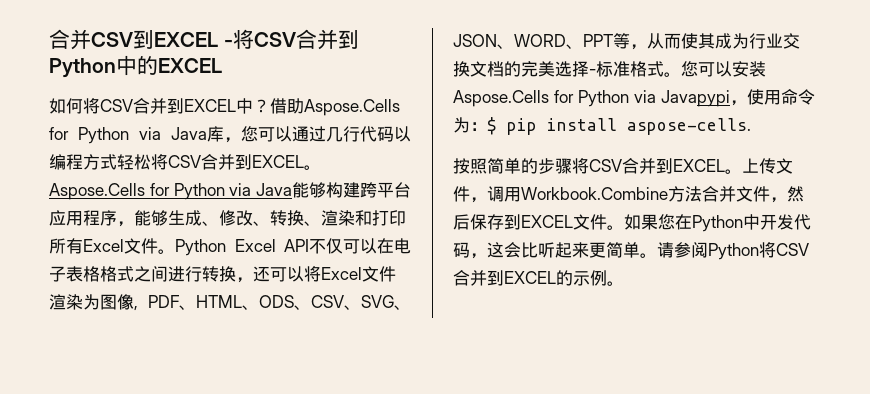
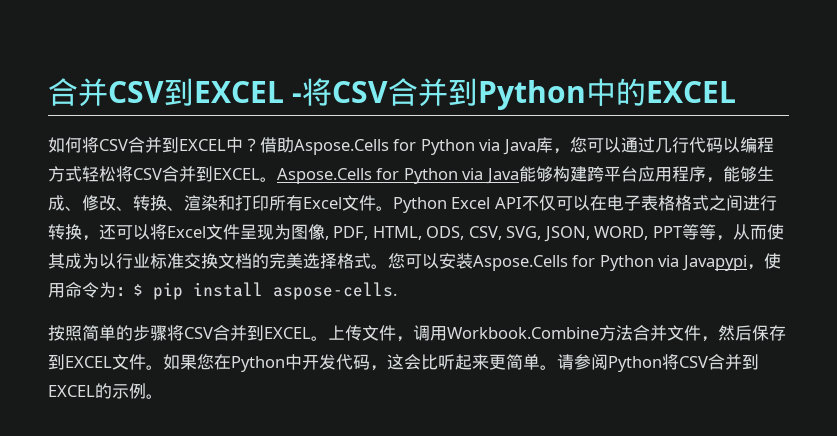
[49,294,83,310] 渲染 -> [240,224,274,240] 呈现
[147,295,411,310] [453,34,613,49] PDF、HTML、ODS、CSV、SVG、JSON、WORD、PPT -> [333,224,699,242] PDF, HTML, ODS, CSV, SVG, JSON, WORD, PPT等
[749,33,783,49] 行业 -> [99,253,184,269] 以行业标准
[589,61,630,77] -标准 -> (337, 261) none

